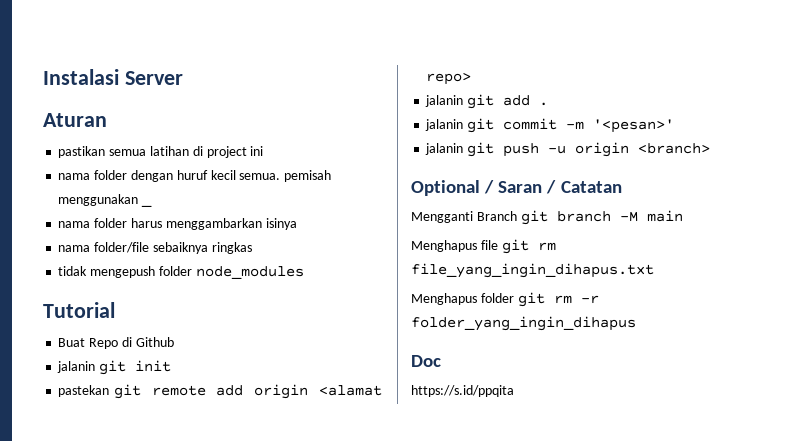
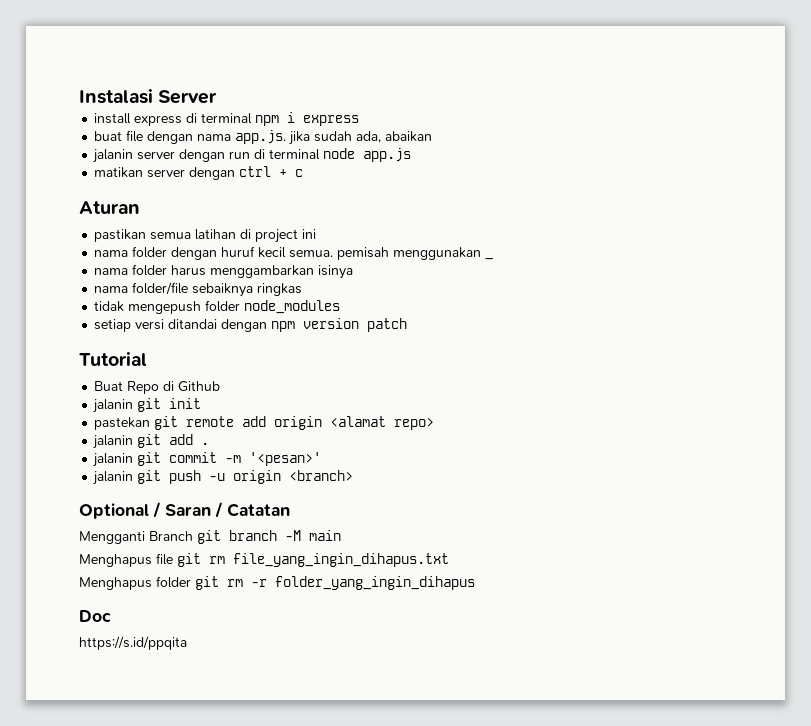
(183, 78) none -> [94,112,360,126] [94,130,433,145] [93,148,412,163] [94,166,304,180] // install express di terminal npm i express // buat file dengan nama app.js. jika sudah ada, abaikan // jalanin server dengan run di terminal node app.js // matikan server dengan ctrl + c
(304, 272) none -> [94,318,408,332] // setiap versi ditandai dengan npm version patch

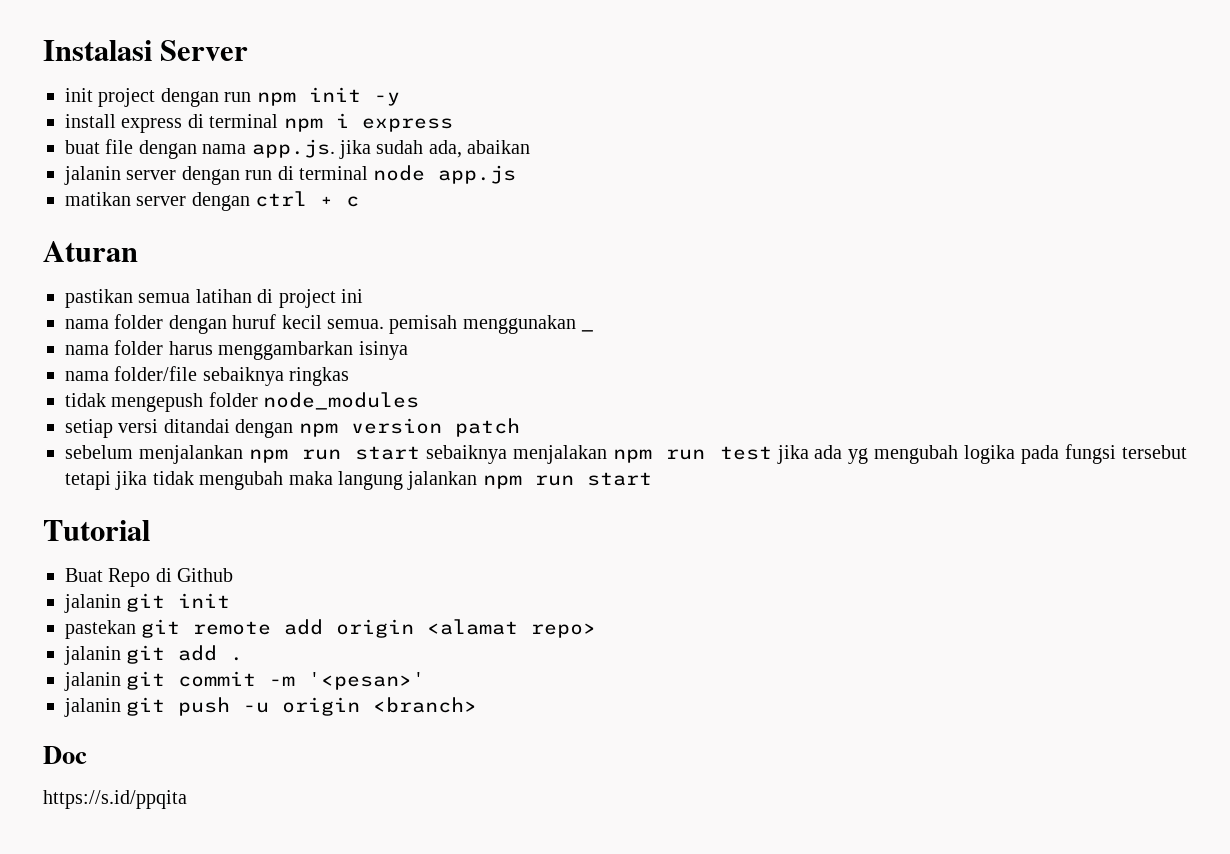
(218, 97) none -> [65,87,400,107] // init project dengan run npm init -y
(408, 325) none -> [65,444,1187,464] [65,471,652,490] // sebelum menjalankan npm run start sebaiknya menjalakan npm run test jika ada yg mengubah logika pada fungsi tersebut tetapi jika tidak mengubah maka langung jalankan npm run start
[79,502,290,519] [79,530,341,544] [79,553,449,567] [79,576,475,590] // Optional / Saran / Catatan // Mengganti Branch git branch -M main // Menghapus file git rm file_yang_ingin_dihapus.txt // Menghapus folder git rm -r folder_yang_ingin_dihapus -> (478, 705) none

